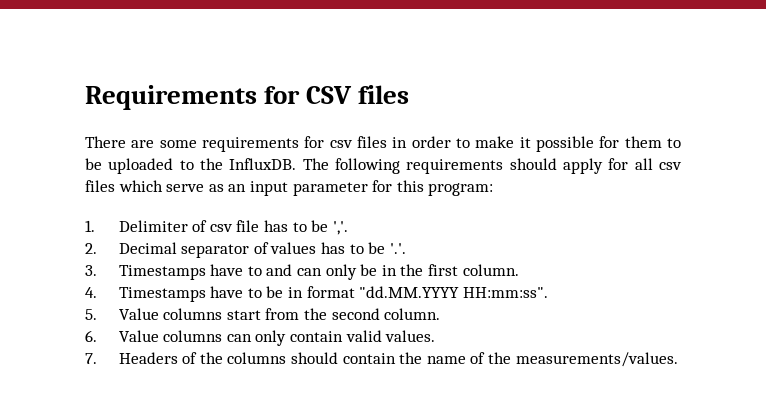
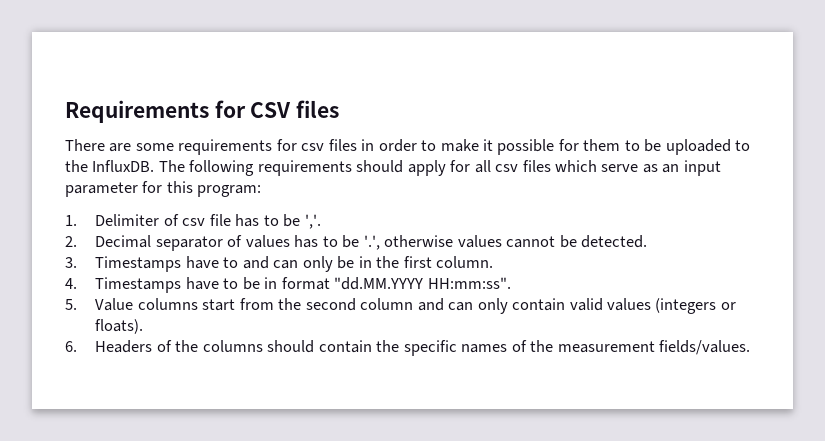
[389,243,406,254] '.'. -> [363,235,647,250] '.', otherwise values cannot be detected.
[384,308,441,320] [85,330,436,346] [85,353,97,364] column. // 6. Value columns can only contain valid values. // 7. -> [360,298,736,314] [95,319,144,334] [65,341,77,352] column and can only contain valid values (integers or floats). // 6.
[426,352,678,367] name of the measurements/values. -> [403,340,750,356] specific names of the measurement fields/values.

